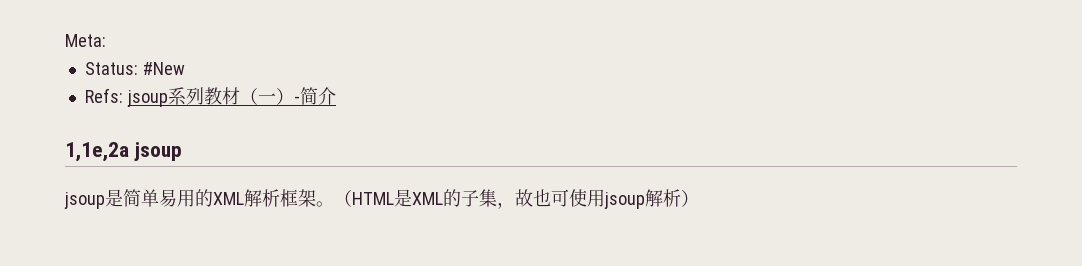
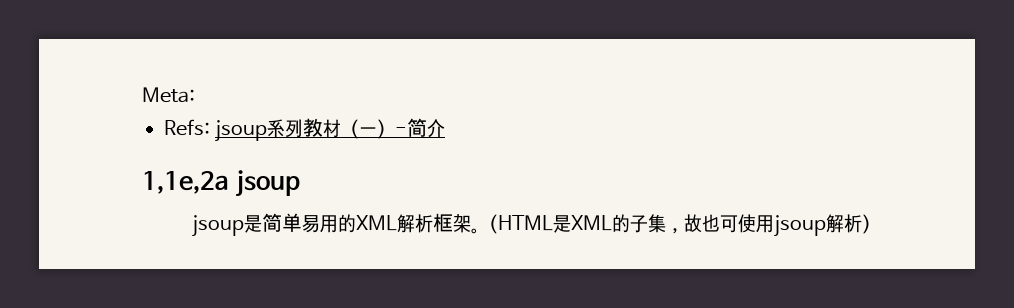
[84,62,185,75] // Status: #New -> (195, 95) none

